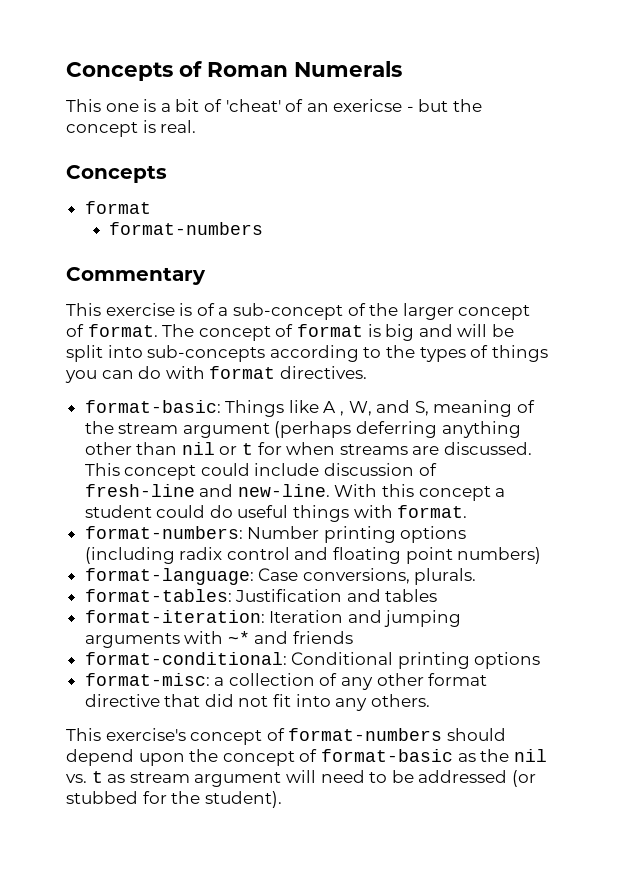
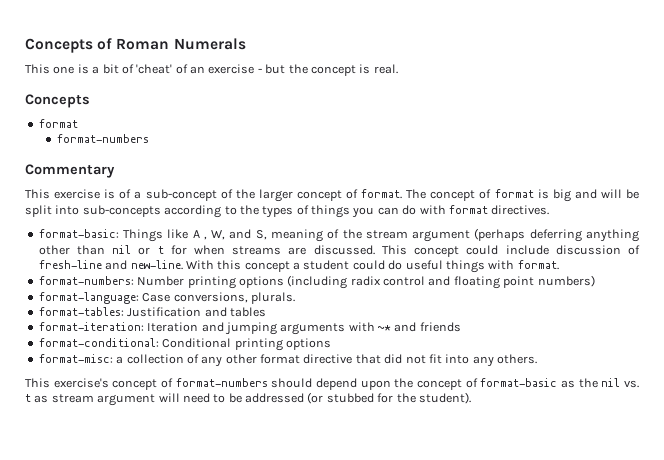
[333,99,403,112] exericse -> [208,64,255,74] exercise

